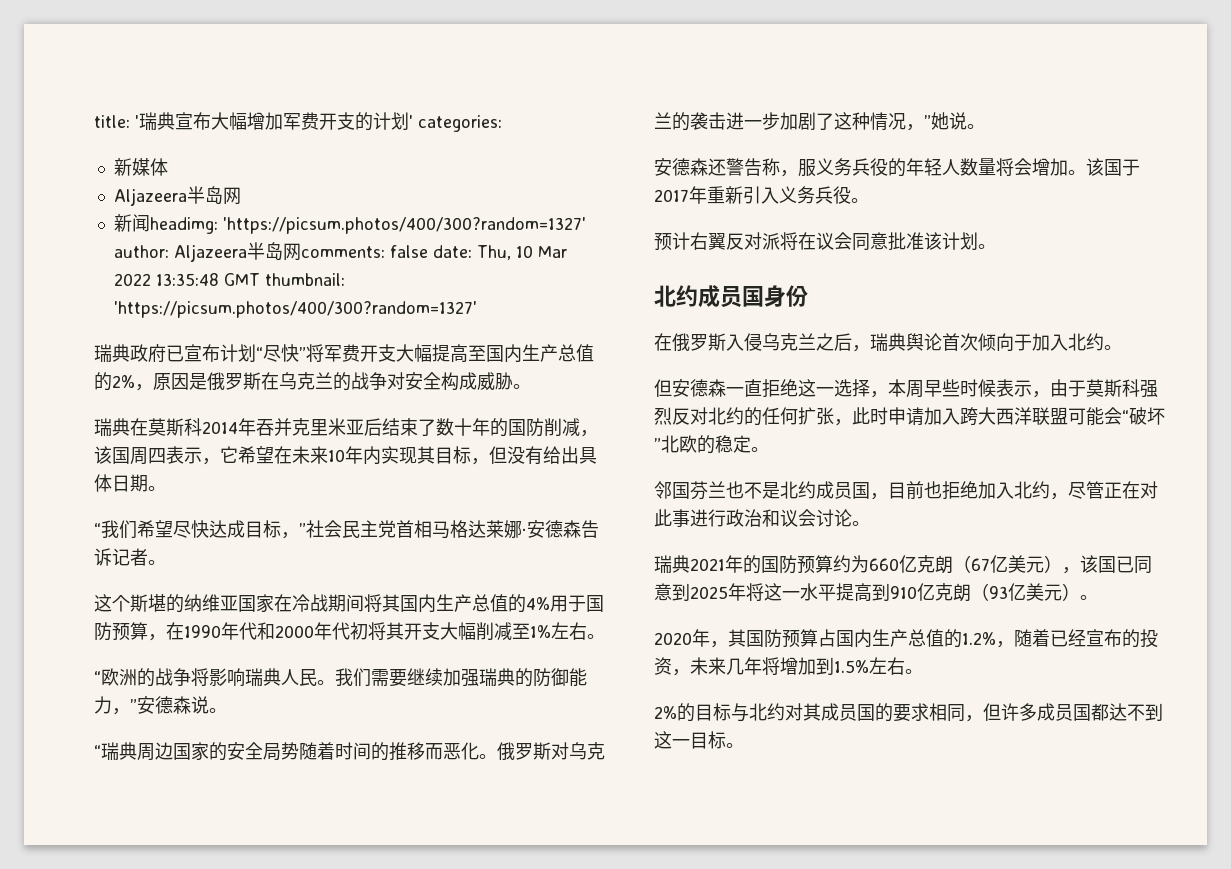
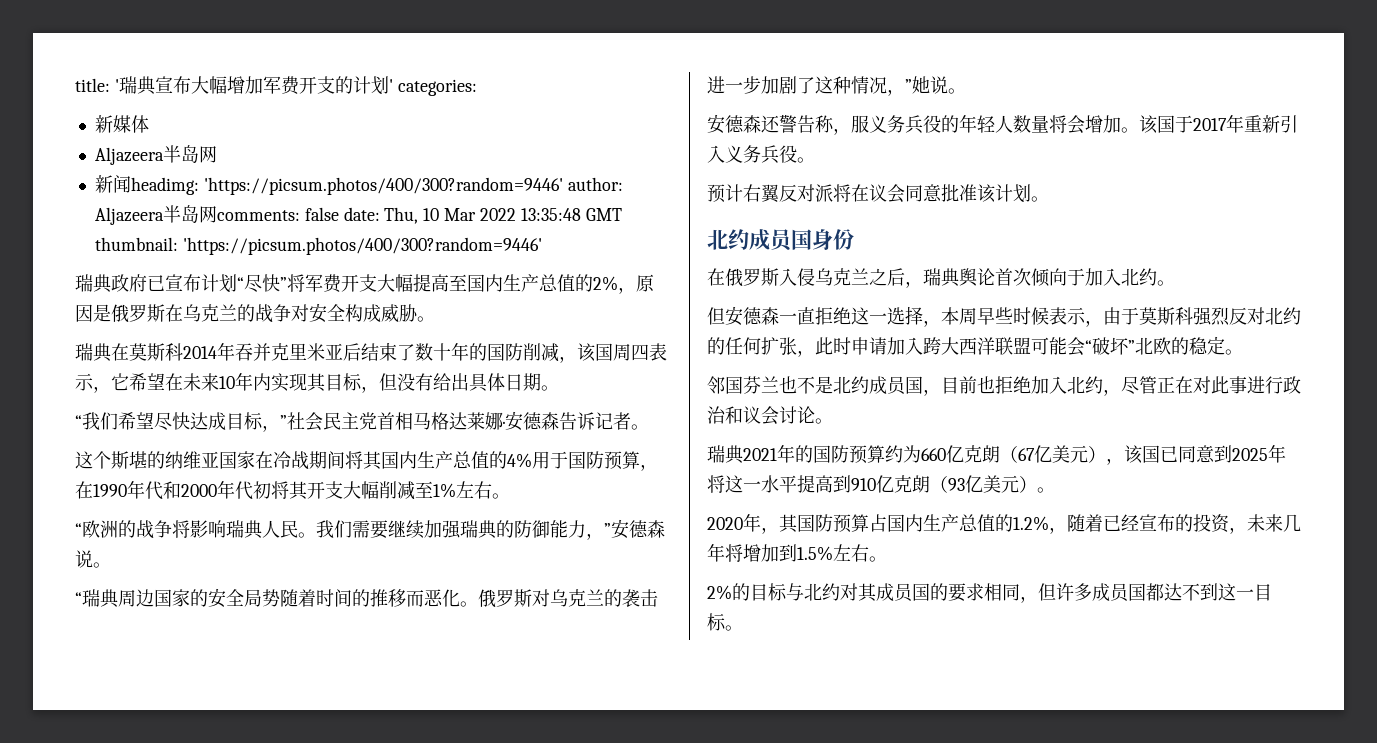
[222,217,586,234] 'https://picsum.photos/400/300?random=1327' -> [203,177,563,195] 'https://picsum.photos/400/300?random=9446'
[113,301,477,318] 'https://picsum.photos/400/300?random=1327' -> [182,237,542,255] 'https://picsum.photos/400/300?random=9446'

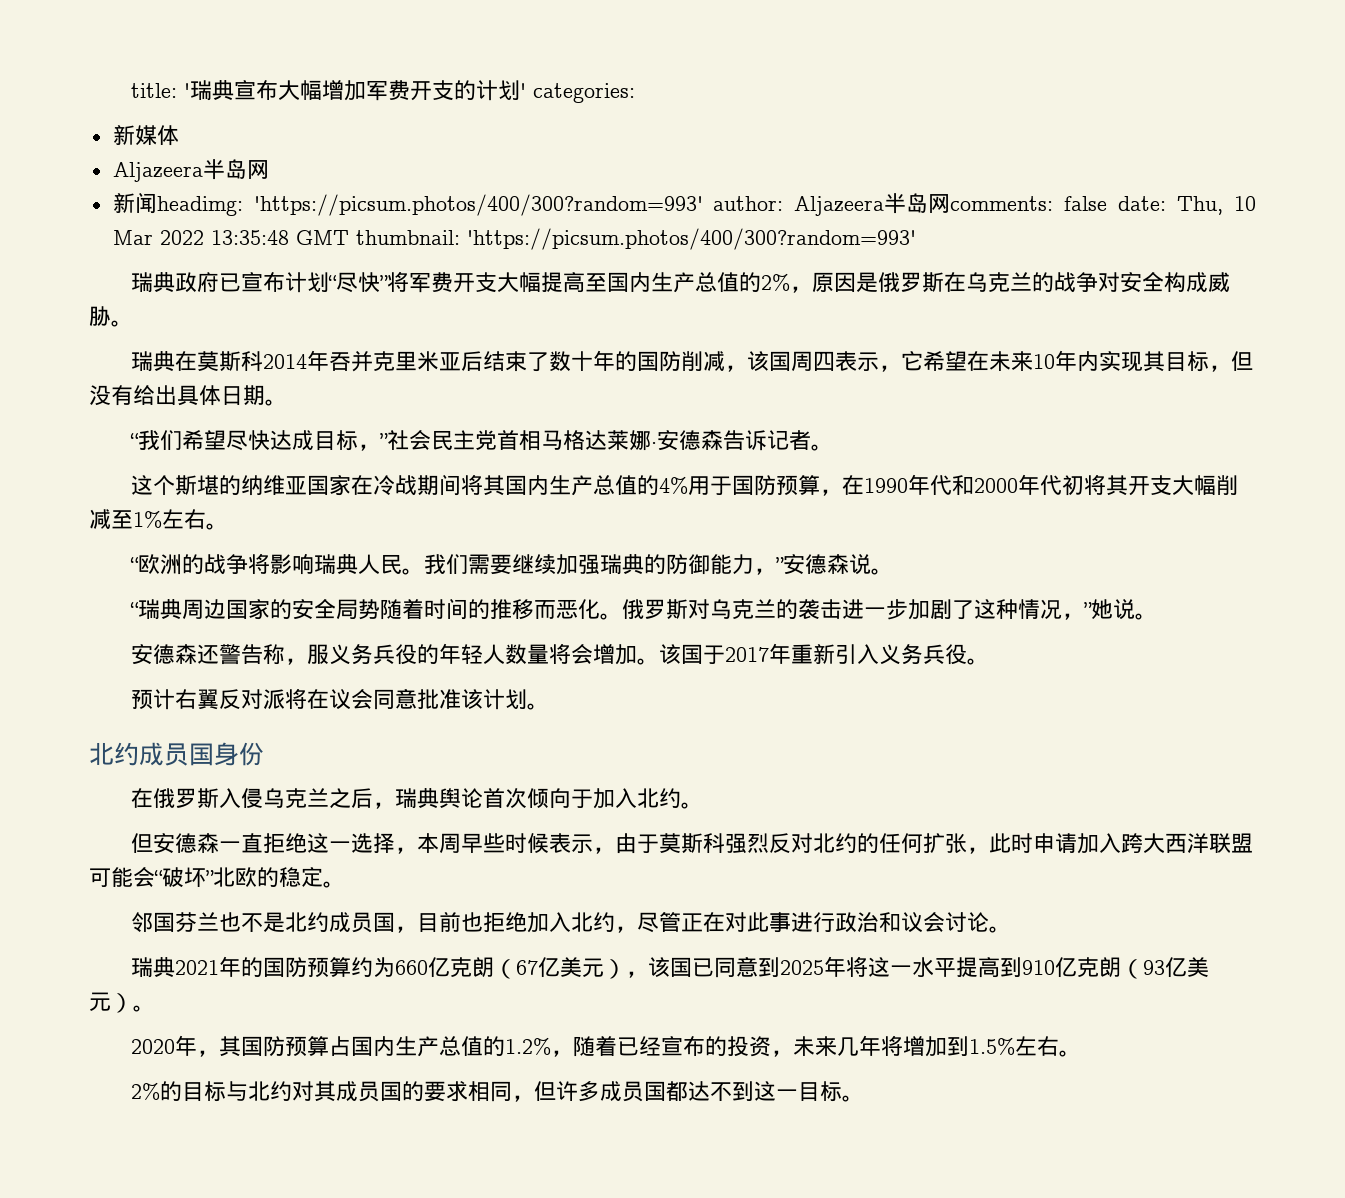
[203,177,563,195] 'https://picsum.photos/400/300?random=9446' -> [253,194,703,216] 'https://picsum.photos/400/300?random=993'
[182,237,542,255] 'https://picsum.photos/400/300?random=9446' -> [466,228,916,250] 'https://picsum.photos/400/300?random=993'

